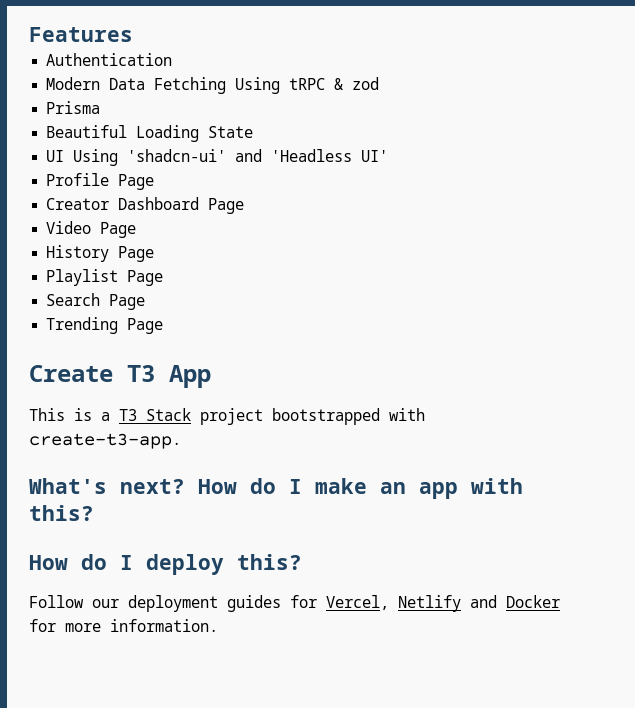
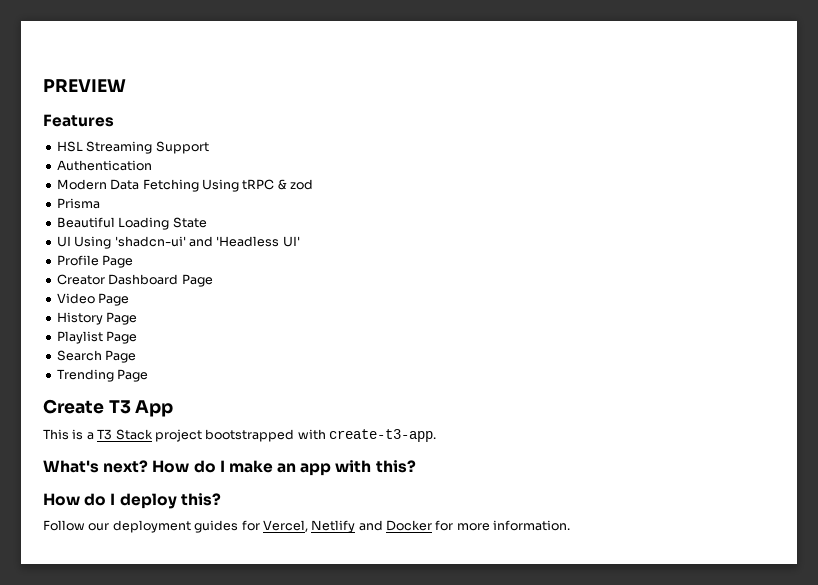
(29, 34) none -> [43,79,126,92] PREVIEW //
(133, 34) none -> [56,141,209,154] // HSL Streaming Support

